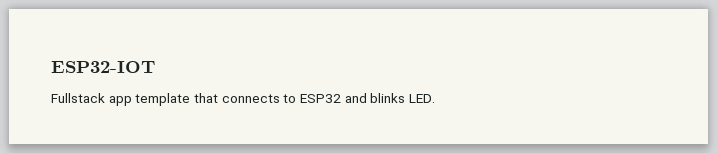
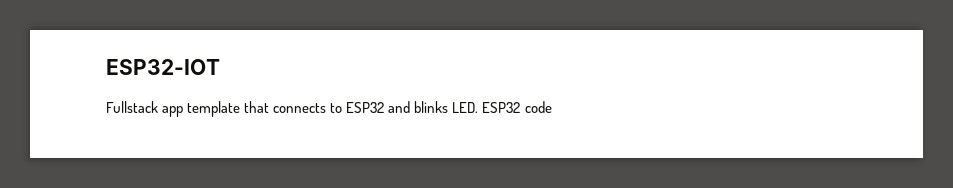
(435, 98) none -> [482,101,552,113] ESP32 code

